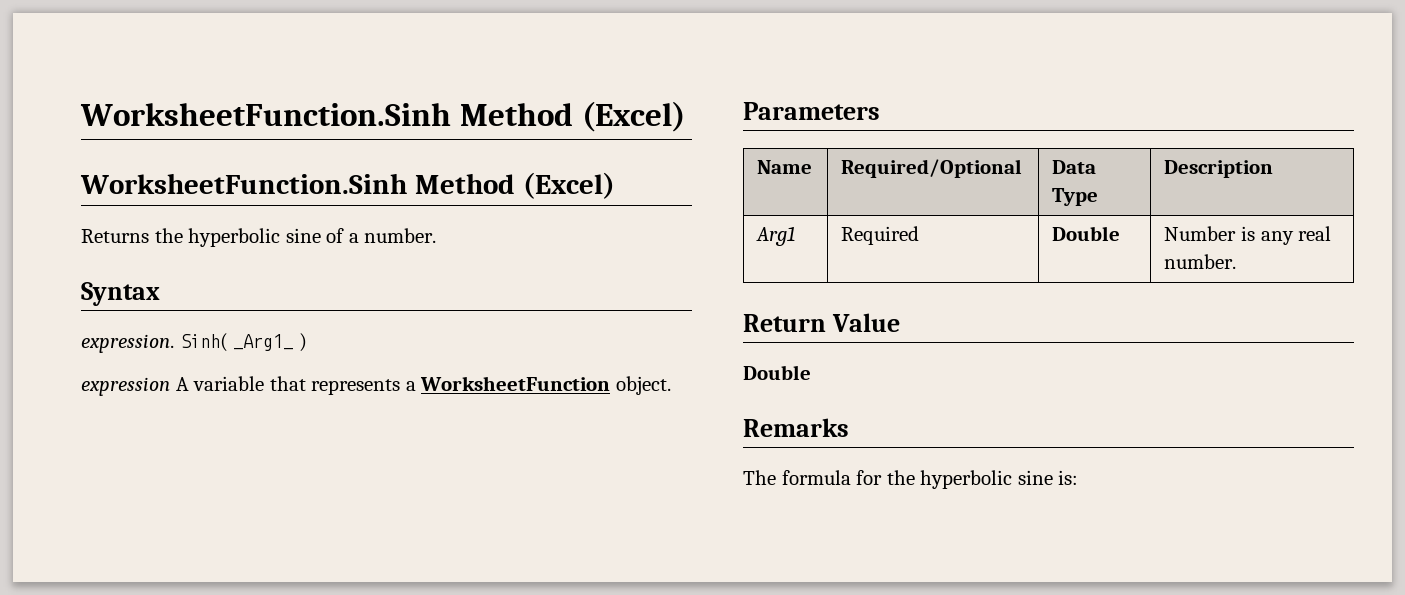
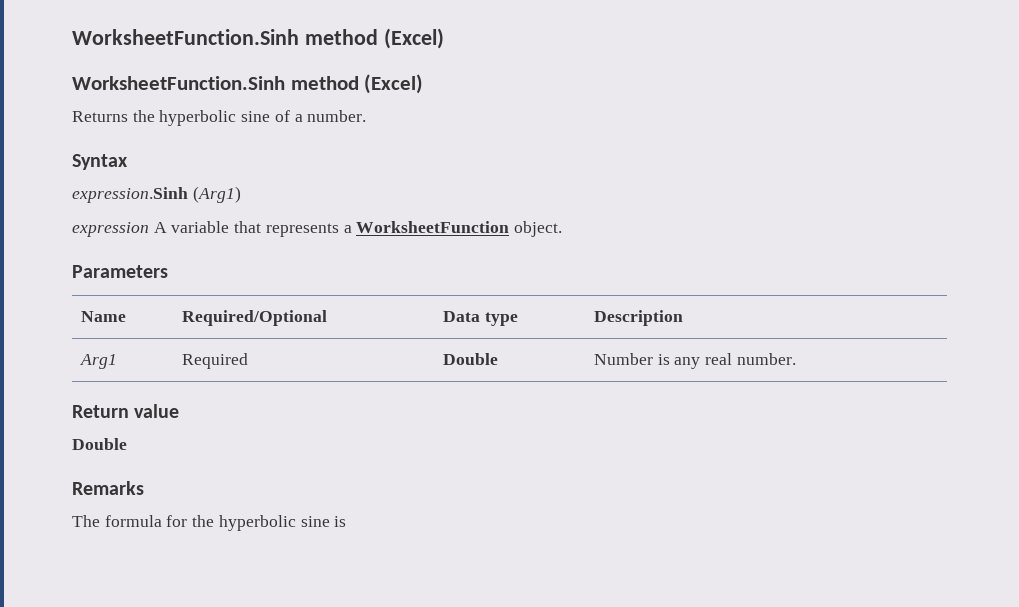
[80,103,573,126] WorksheetFunction.Sinh Method -> [72,29,378,45] WorksheetFunction.Sinh method
[414,173,515,194] Method -> [290,76,359,90] method
[81,333,307,353] expression. Sinh( _Arg1_ ) -> [72,186,241,203] expression.Sinh (Arg1)
[1052,188,1099,206] Type -> [484,312,518,326] type
[831,313,900,332] Value -> [134,404,180,418] value
[1058,470,1079,485] is: -> [334,516,347,527] is

